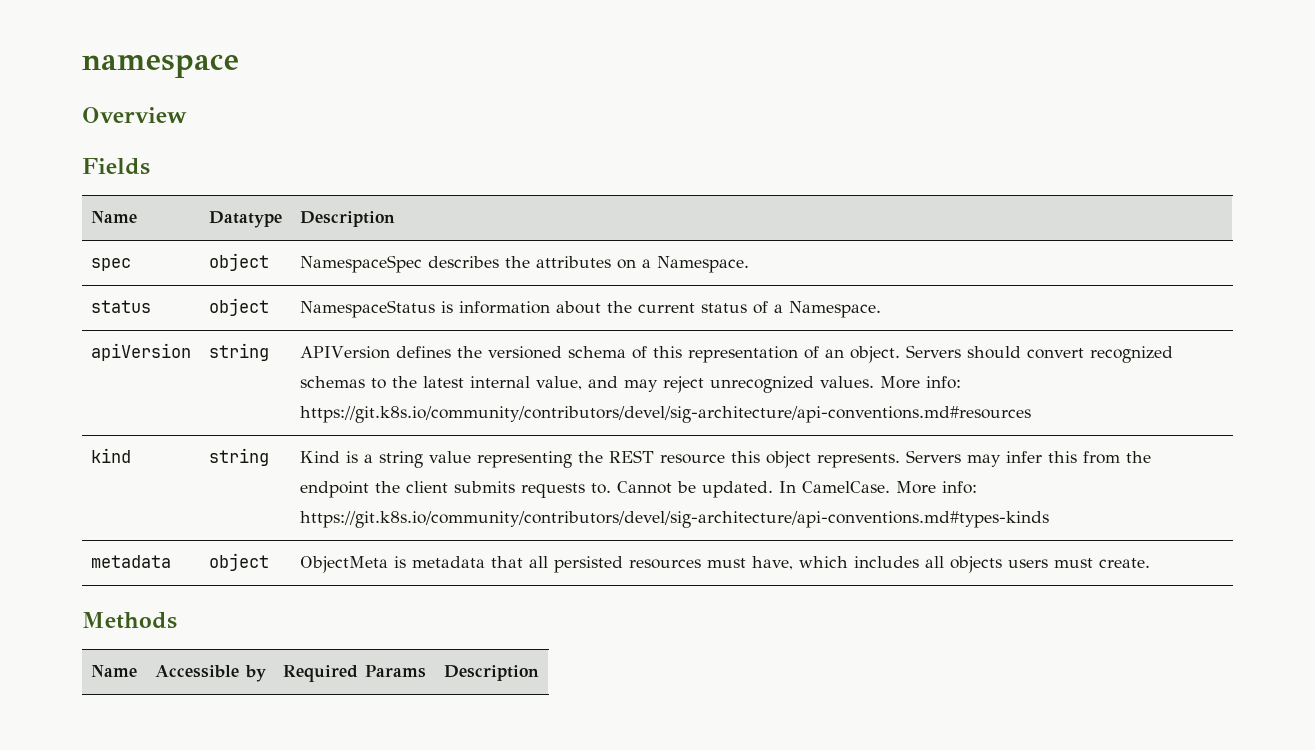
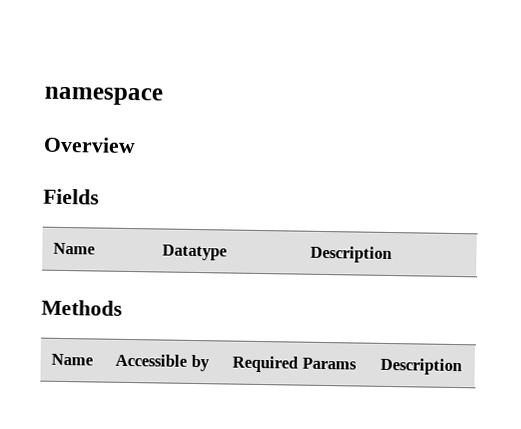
[90,258,131,271] [208,253,269,271] [299,255,749,273] [90,300,151,313] [208,298,269,316] [299,300,881,318] [90,343,191,361] [208,343,269,361] [299,345,1173,363] [299,376,961,393] [299,406,1031,423] [90,448,131,463] [208,448,269,466] [299,450,1151,468] [299,481,977,498] [299,511,1049,528] [90,555,171,568] [208,553,269,571] [299,556,1150,573] // spec | object | NamespaceSpec describes the attributes on a Namespace. // status | object | NamespaceStatus is information about the current status of a Namespace. // apiVersion | string | APIVersion defines the versioned schema of this representation of an object. Servers should convert recognized schemas to the latest internal value, and may reject unrecognized values. More info: https://git.k8s.io/community/contributors/devel/sig-architecture/api-conventions.md#resources // kind | string | Kind is a string value representing the REST resource this object represents. Servers may infer this from the endpoint the client submits requests to. Cannot be updated. In CamelCase. More info: https://git.k8s.io/community/contributors/devel/sig-architecture/api-conventions.md#types-kinds // metadata | object | ObjectMeta is metadata that all persisted resources must have, which includes all objects users must create. -> (393, 254) none

